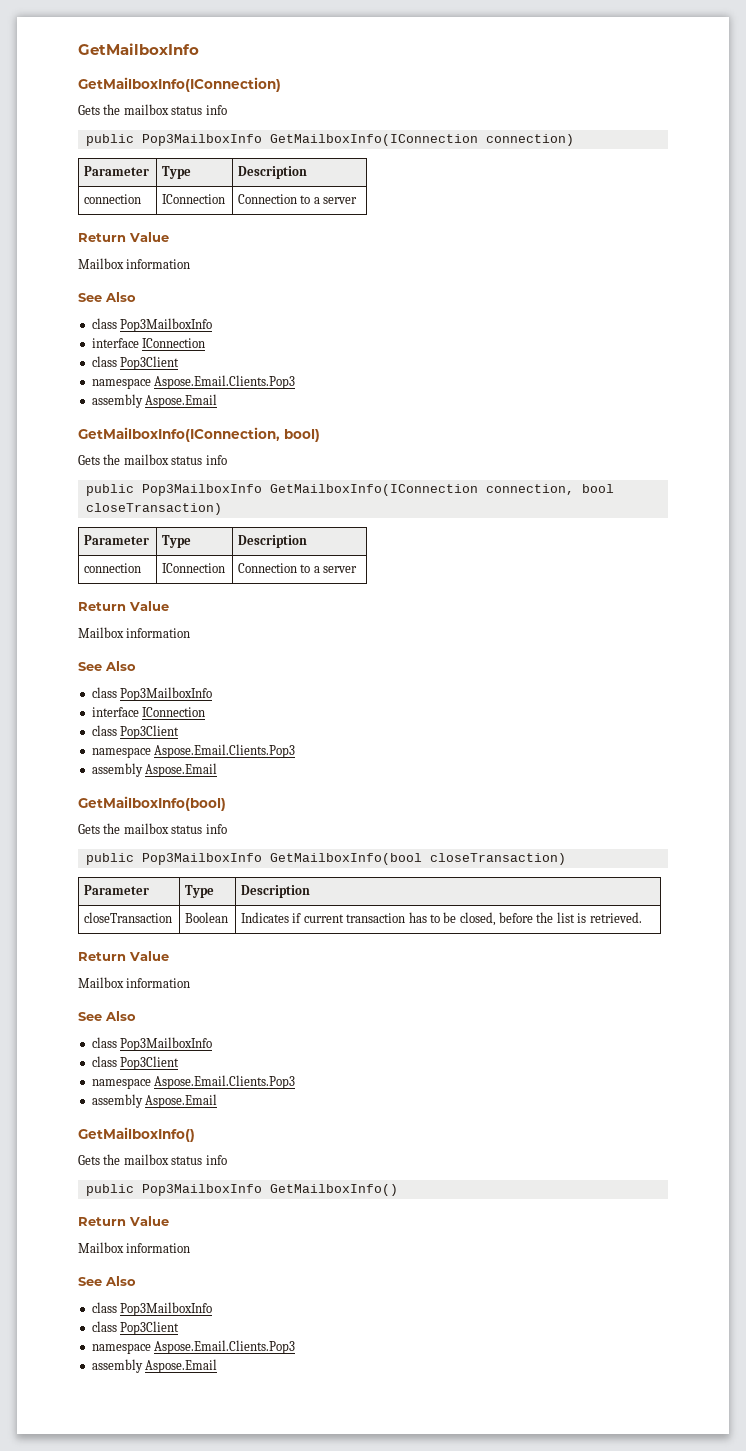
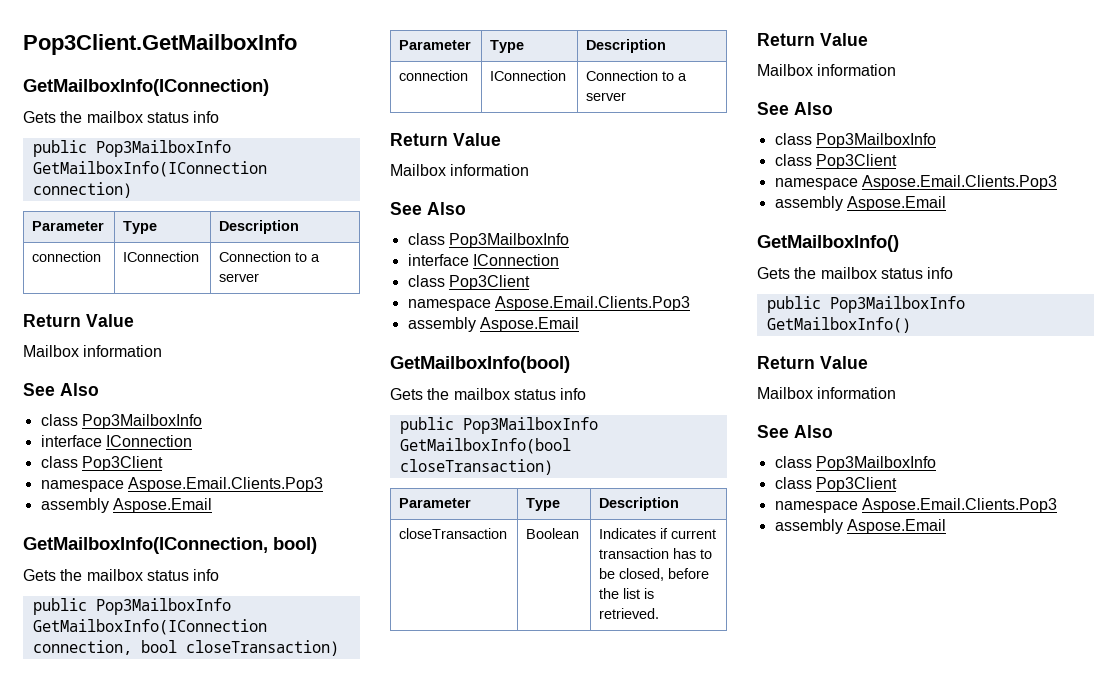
[78,43,199,55] GetMailboxInfo -> [23,34,297,55] Pop3Client.GetMailboxInfo

